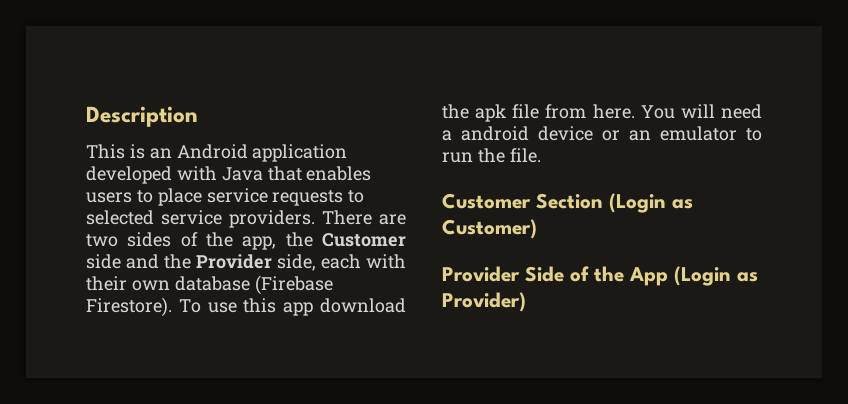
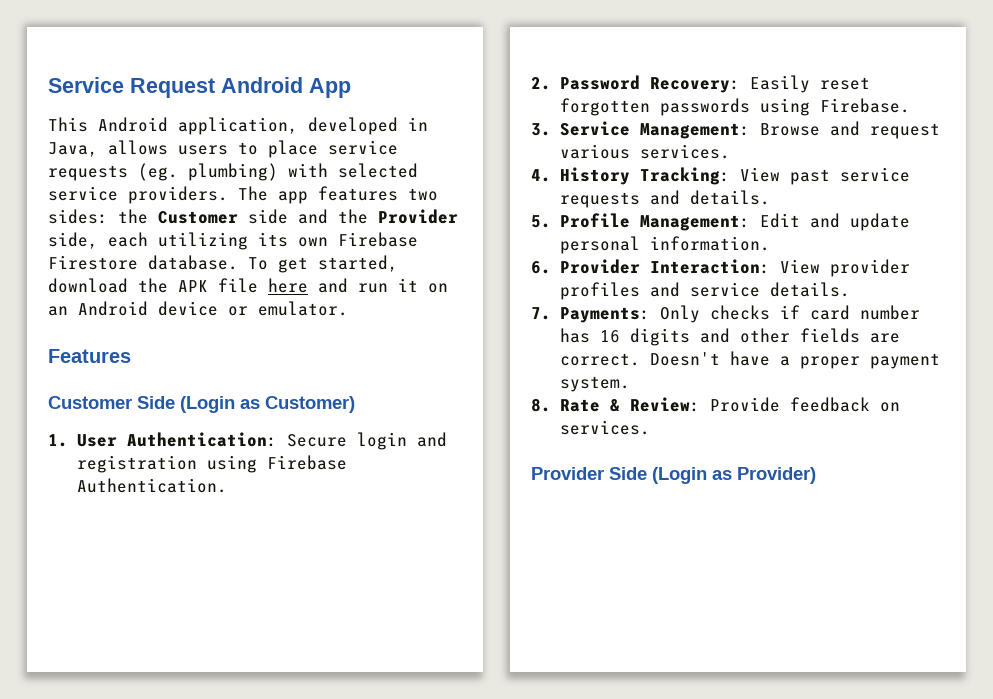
[86,106,198,127] [86,144,348,162] [86,166,372,184] Description // This is an Android application developed with Java that enables -> [48,77,351,98] [48,117,428,135] [48,140,168,157] Service Request Android App // This Android application, developed in Java, allows
[348,190,365,203] [86,210,406,228] [86,232,277,250] to selected service providers. There are two sides of the app, -> [138,163,418,181] [48,186,438,204] [48,209,108,224] (eg. plumbing) with selected service providers. The app features two sides:
[366,254,406,269] [86,275,333,295] [86,297,406,317] [442,104,762,122] [442,126,762,141] [442,148,541,163] [442,193,603,209] with their own database (Firebase Firestore). To use this app download the apk file from here. You will need a android device or an emulator to run the file. // Customer Section -> [158,232,418,250] [48,255,398,273] [48,278,448,293] [48,301,348,316] [48,349,131,363] [48,396,175,409] utilizing its own Firebase Firestore database. To get started, download the APK file here and run it on an Android device or emulator. // Features // Customer Side
(537, 229) none -> [48,432,447,450] [76,455,347,473] [76,478,227,493] [531,75,870,93] [559,98,910,116] [531,121,940,139] [559,144,730,159] [531,167,910,185] [559,190,770,208] [531,213,910,231] [559,236,770,254] [531,259,910,277] [559,282,850,300] [531,305,920,323] [559,328,900,346] [559,351,940,369] [559,376,630,392] [531,397,900,412] [559,420,650,435] // 1. User Authentication: Secure login and registration using Firebase Authentication. // 2. Password Recovery: Easily reset forgotten passwords using Firebase. // 3. Service Management: Browse and request various services. // 4. History Tracking: View past service requests and details. // 5. Profile Management: Edit and update personal information. // 6. Provider Interaction: View provider profiles and service details. // 7. Payments: Only checks if card number has 16 digits and other fields are correct. Doesn't have a proper payment system. // 8. Rate & Review: Provide feedback on services.
[570,266,668,286] of the App -> (647, 473) none

